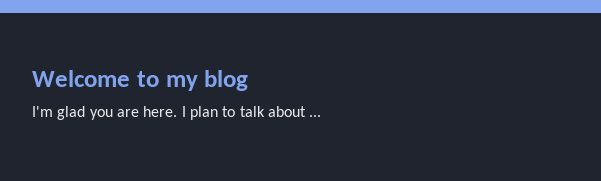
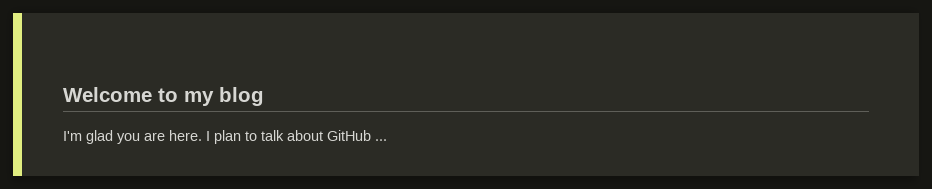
(306, 111) none -> [327,130,371,141] GitHub

